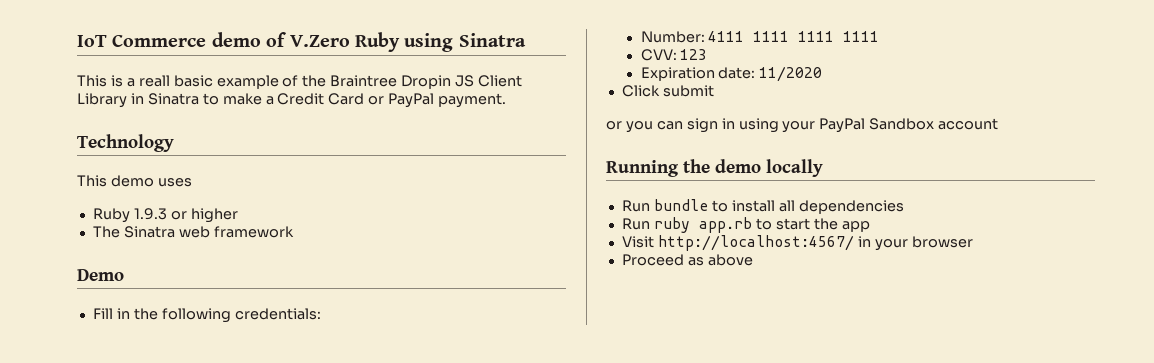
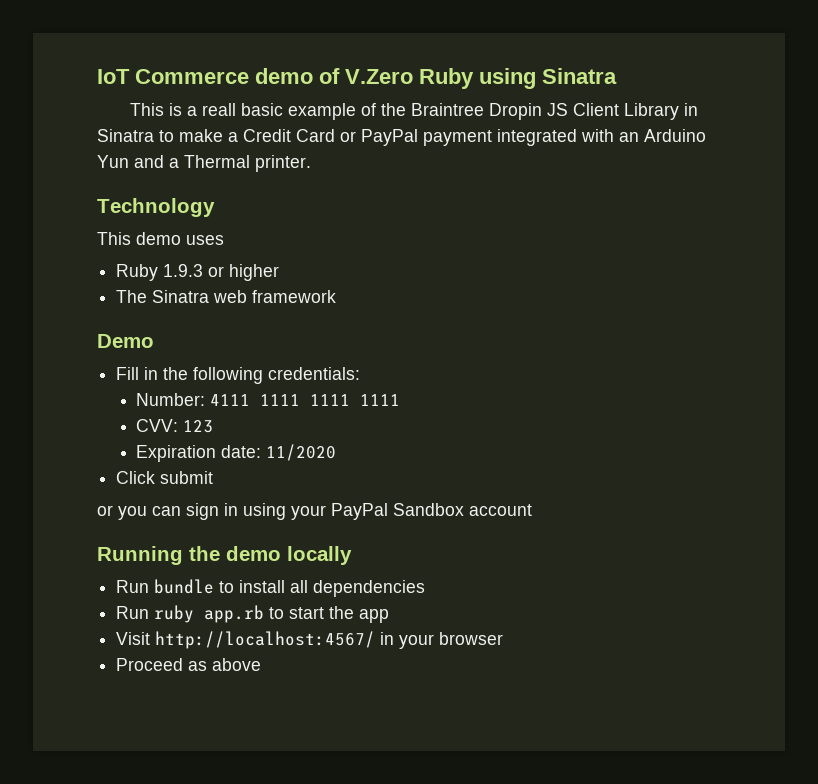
[438,93,507,108] payment. -> [423,129,706,146] [97,155,311,172] payment integrated with an Arduino Yun and a Thermal printer.

